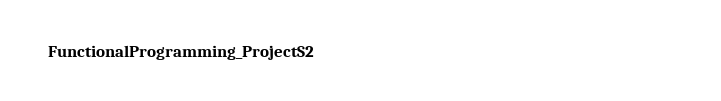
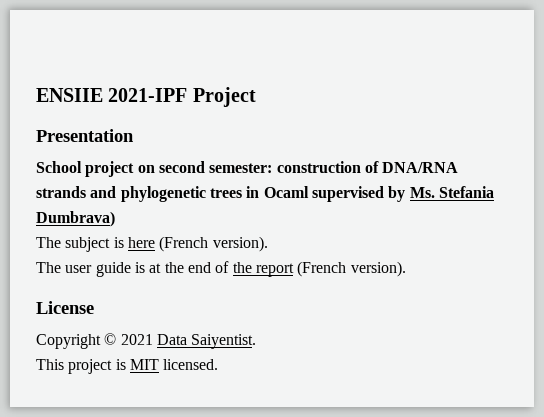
[48,45,314,60] FunctionalProgramming_ProjectS2 -> [36,87,256,107] [36,129,134,142] [36,161,459,177] [36,186,494,202] [36,211,115,227] [36,236,268,252] [36,261,406,277] [36,301,94,314] [36,333,257,349] [36,359,219,374] ENSIIE 2021-IPF Project // Presentation // School project on second semester: construction of DNA/RNA strands and phylogenetic trees in Ocaml supervised by Ms. Stefania Dumbrava) // The subject is here (French version). // The user guide is at the end of the report (French version). // License // Copyright © 2021 Data Saiyentist. // This project is MIT licensed.

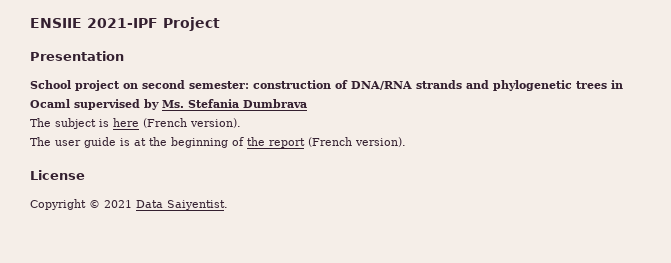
[36,211,115,227] Dumbrava) -> [243,99,307,108] Dumbrava
[187,262,211,273] end -> [171,137,228,148] beginning
[36,359,219,374] // This project is MIT licensed. -> (228, 205) none

